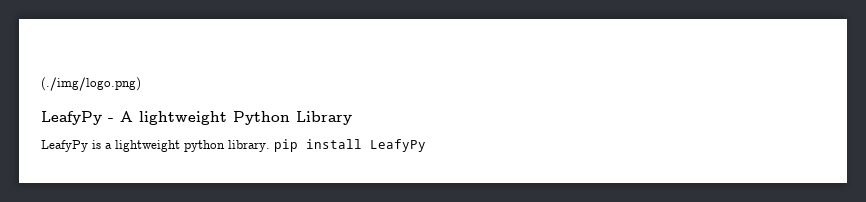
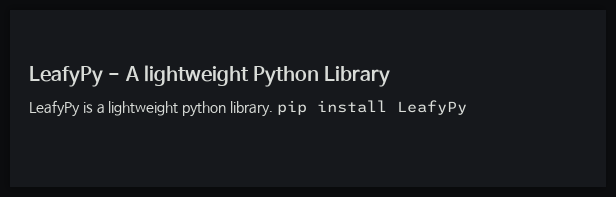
[41,77,141,91] (./img/logo.png) // -> (29, 76) none

